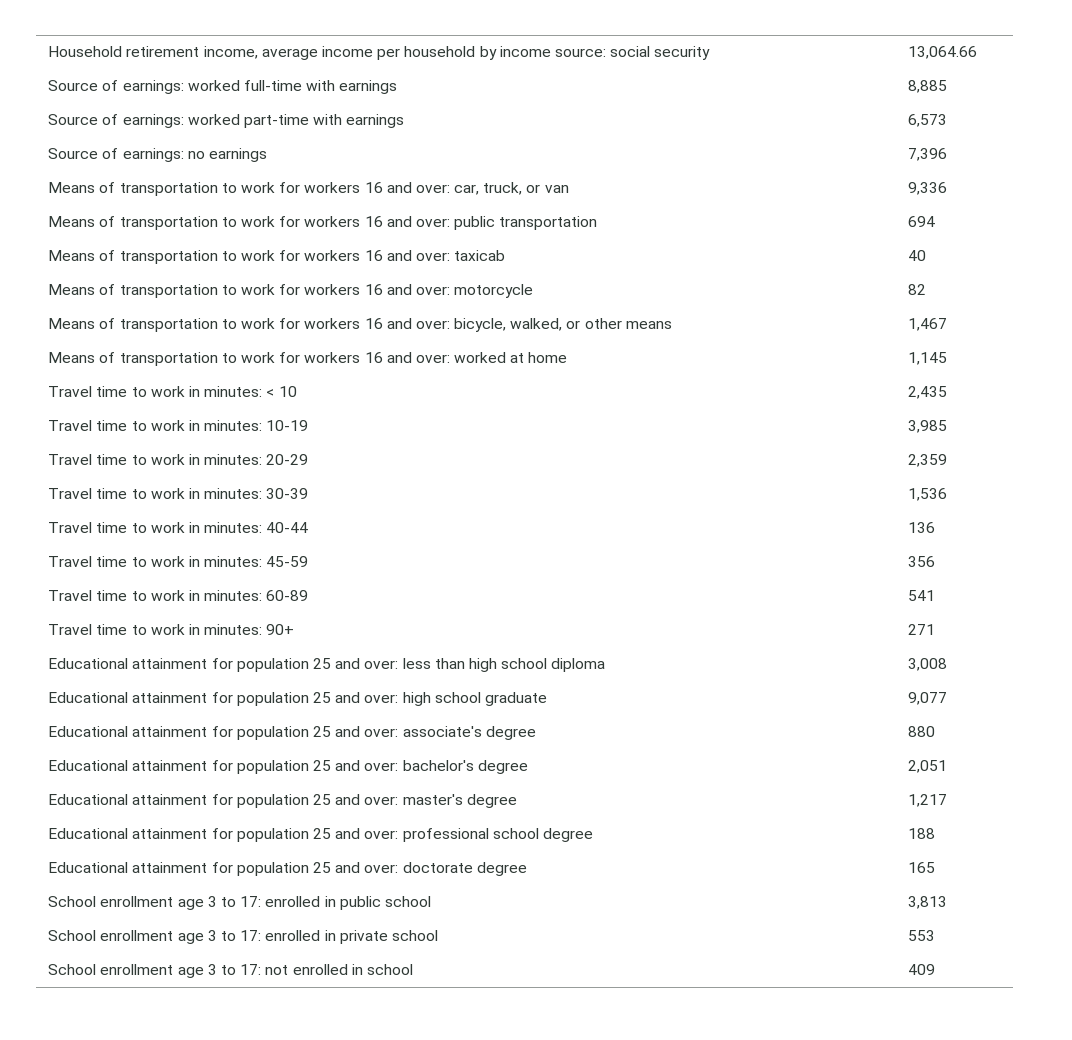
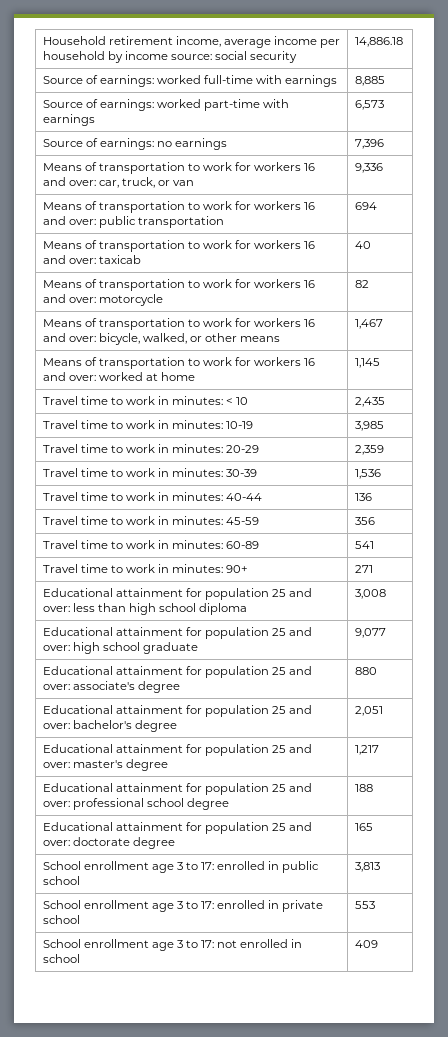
[908,46,978,59] 13,064.66 -> [354,37,403,47] 14,886.18

